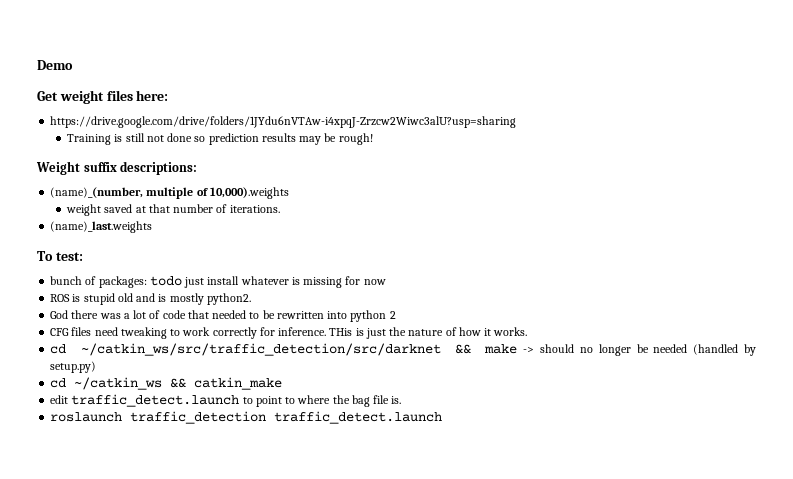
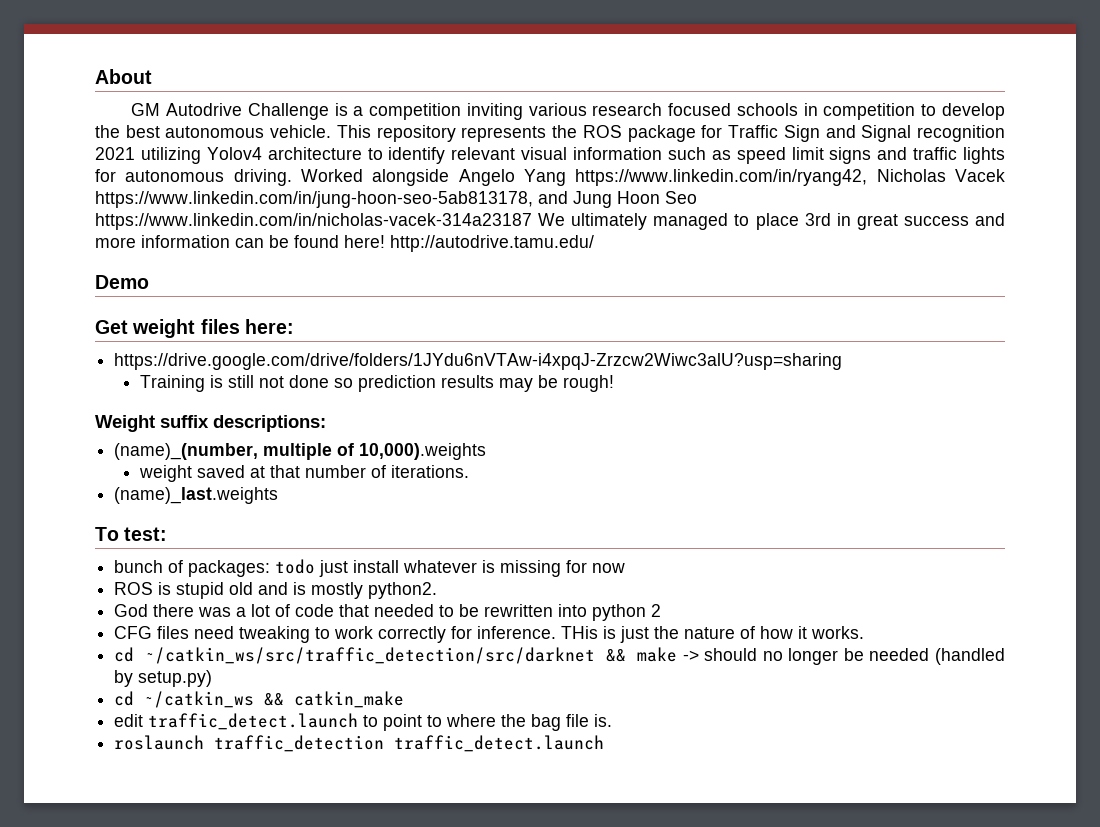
(37, 65) none -> [95,69,152,84] [131,103,1005,120] [95,125,1006,142] [95,147,1005,164] [95,169,1005,186] [95,191,697,208] [95,213,1006,230] [95,235,594,252] About // GM Autodrive Challenge is a competition inviting various research focused schools in competition to develop the best autonomous vehicle. This repository represents the ROS package for Traffic Sign and Signal recognition 2021 utilizing Yolov4 architecture to identify relevant visual information such as speed limit signs and traffic lights for autonomous driving. Worked alongside Angelo Yang https://www.linkedin.com/in/ryang42, Nicholas Vacek https://www.linkedin.com/in/jung-hoon-seo-5ab813178, and Jung Hoon Seo https://www.linkedin.com/in/nicholas-vacek-314a23187 We ultimately managed to place 3rd in great success and more information can be found here! http://autodrive.tamu.edu/ //

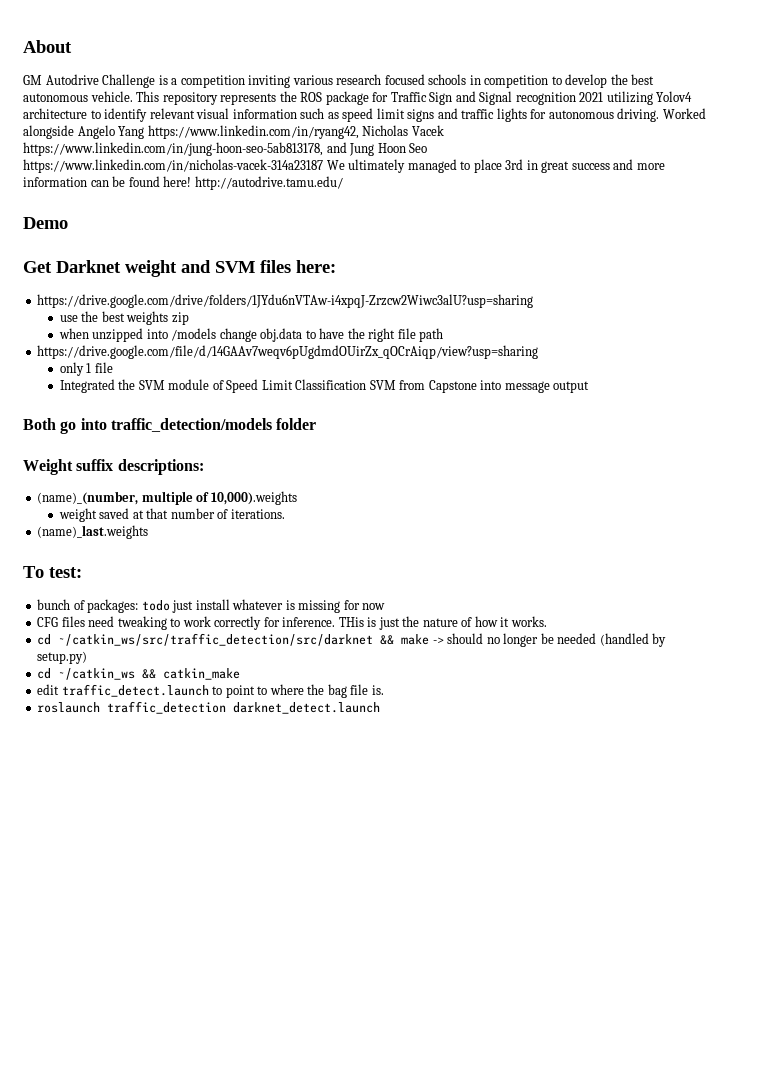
[132,319,196,338] weight -> [56,260,255,277] Darknet weight and SVM
[139,375,614,392] Training is still not done so prediction results may be rough! -> [59,311,189,325] [58,328,444,342] [37,345,539,359] [59,362,113,376] [59,379,590,393] [23,418,317,434] use the best weights zip // when unzipped into /models change obj.data to have the right file path // https://drive.google.com/file/d/14GAAv7weqv6pUgdmdOUirZx_qOCrAiqp/view?usp=sharing // only 1 file // Integrated the SVM module of Speed Limit Classification SVM from Capstone into message output // Both go into traffic_detection/models folder
[114,582,438,599] [114,604,662,621] // ROS is stupid old and is mostly python2. // God there was a lot of code that needed to be rewritten into python 2 -> (386, 606) none
[394,735,605,752] traffic_detect.launch -> [233,702,381,714] darknet_detect.launch

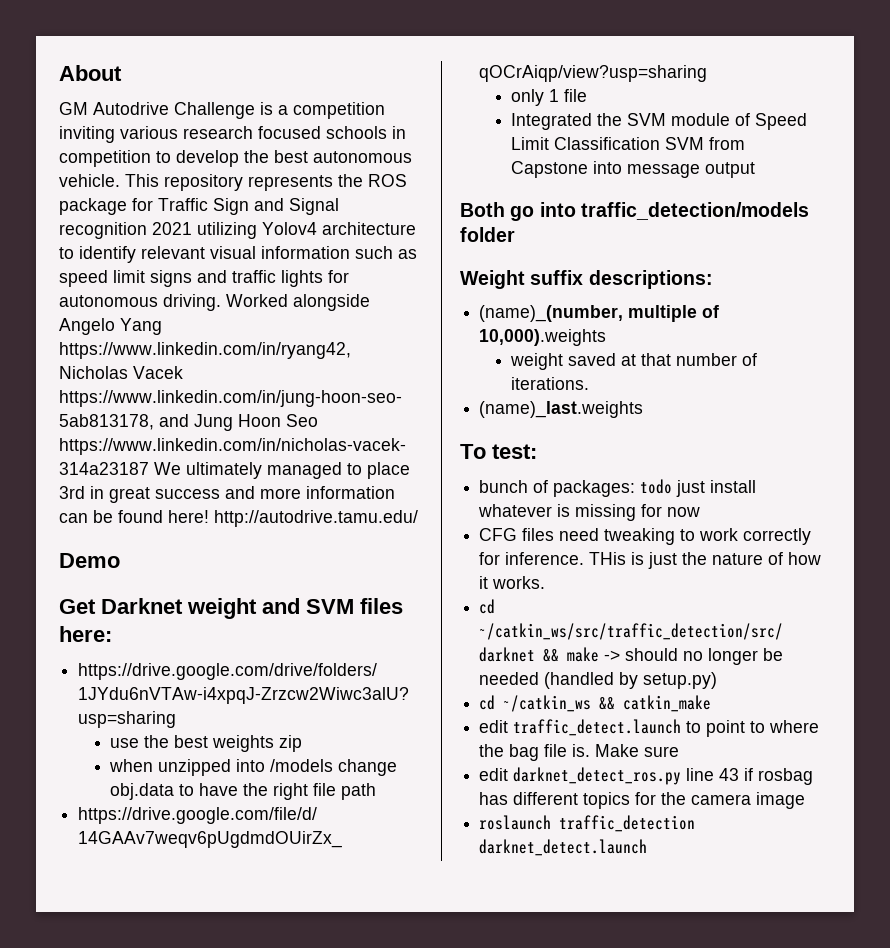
(384, 690) none -> [595,744,680,757] [479,767,814,785] [479,792,806,809] Make sure // edit darknet_detect_ros.py line 43 if rosbag has different topics for the camera image

